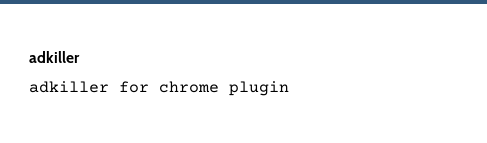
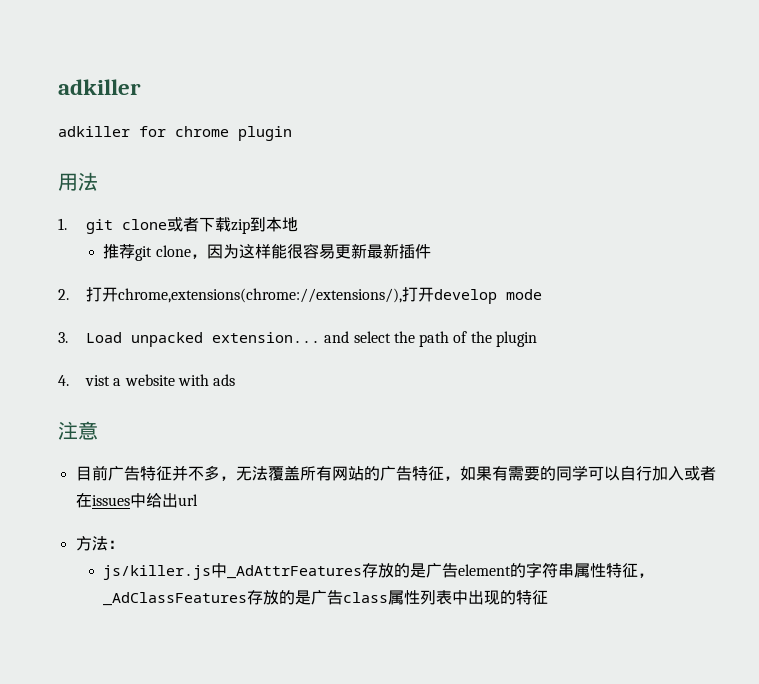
(289, 88) none -> [58,172,98,191] [58,217,298,234] [103,243,431,261] [58,287,542,304] [58,331,538,347] [58,374,236,386] [58,421,98,440] [75,465,716,481] [75,492,198,508] [75,536,124,551] [103,562,655,580] [103,590,549,606] // 用法 // 1. git clone或者下载zip到本地 // 推荐git clone，因为这样能很容易更新最新插件 // 2.打开chrome,extensions(chrome://extensions/),打开develop mode // 3. Load unpacked extension... and select the path of the plugin // 4. vist a website with ads // 注意 // 目前广告特征并不多，无法覆盖所有网站的广告特征，如果有需要的同学可以自行加入或者在issues中给出url // 方法： // js/killer.js中_AdAttrFeatures存放的是广告element的字符串属性特征，_AdClassFeatures存放的是广告class属性列表中出现的特征

